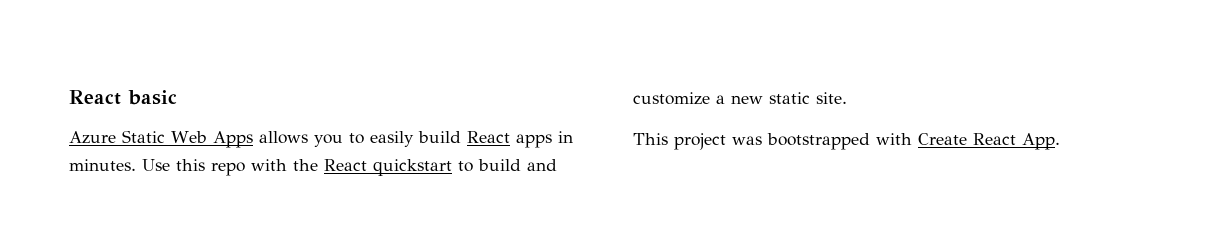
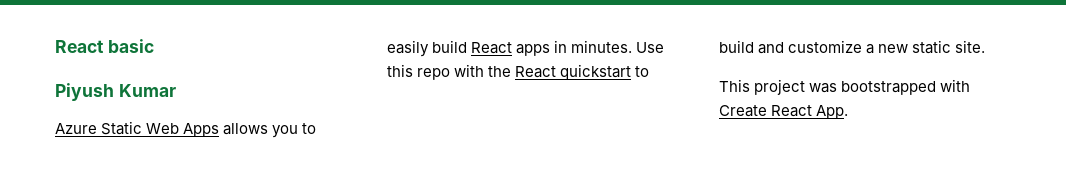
(177, 97) none -> [55,83,176,101] // Piyush Kumar

